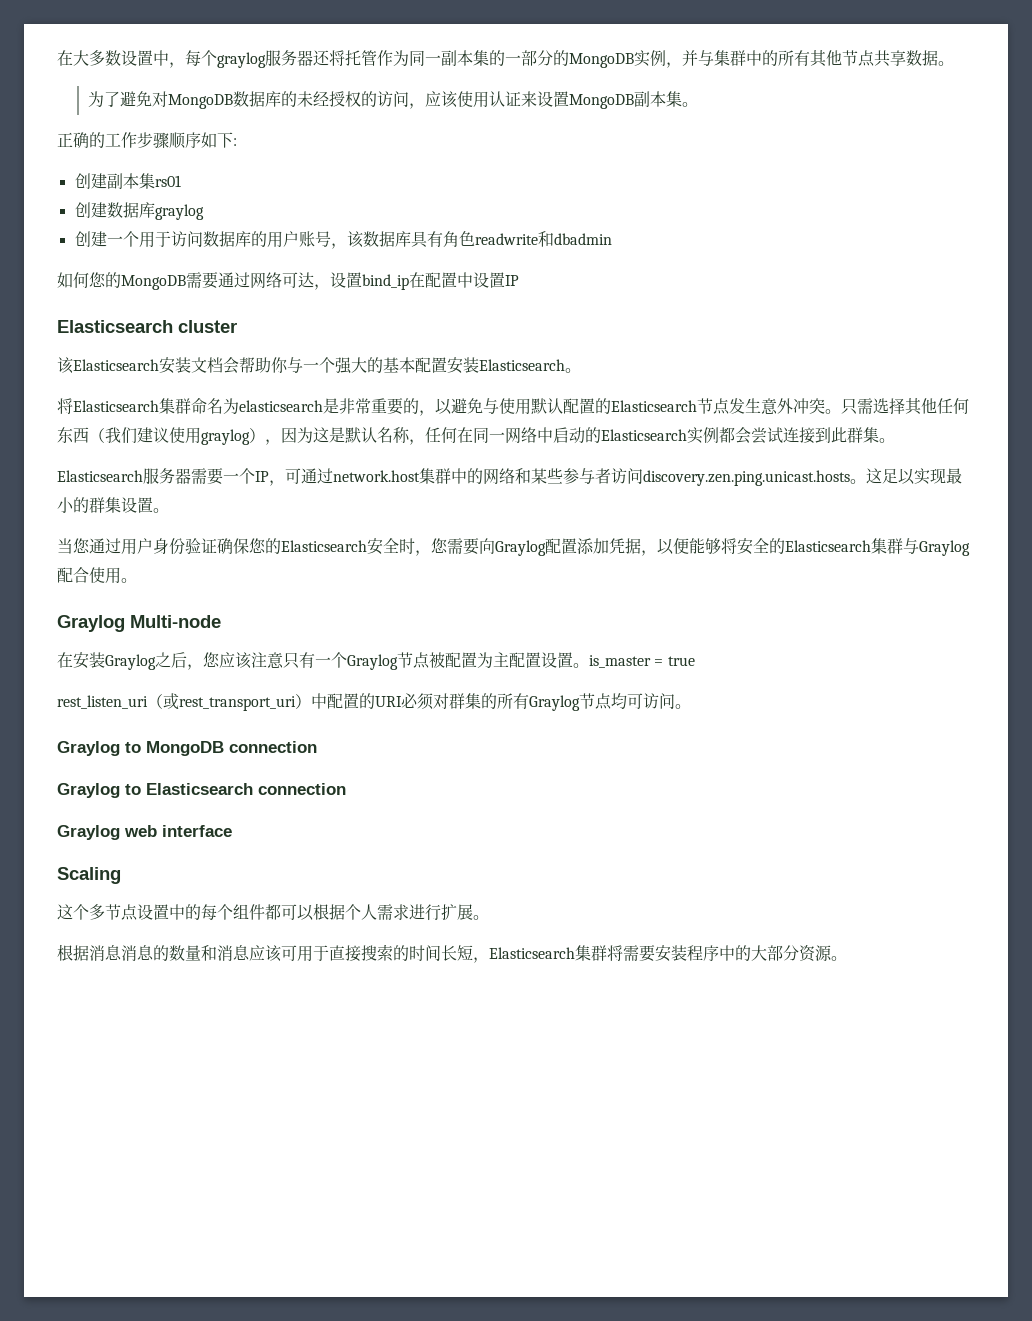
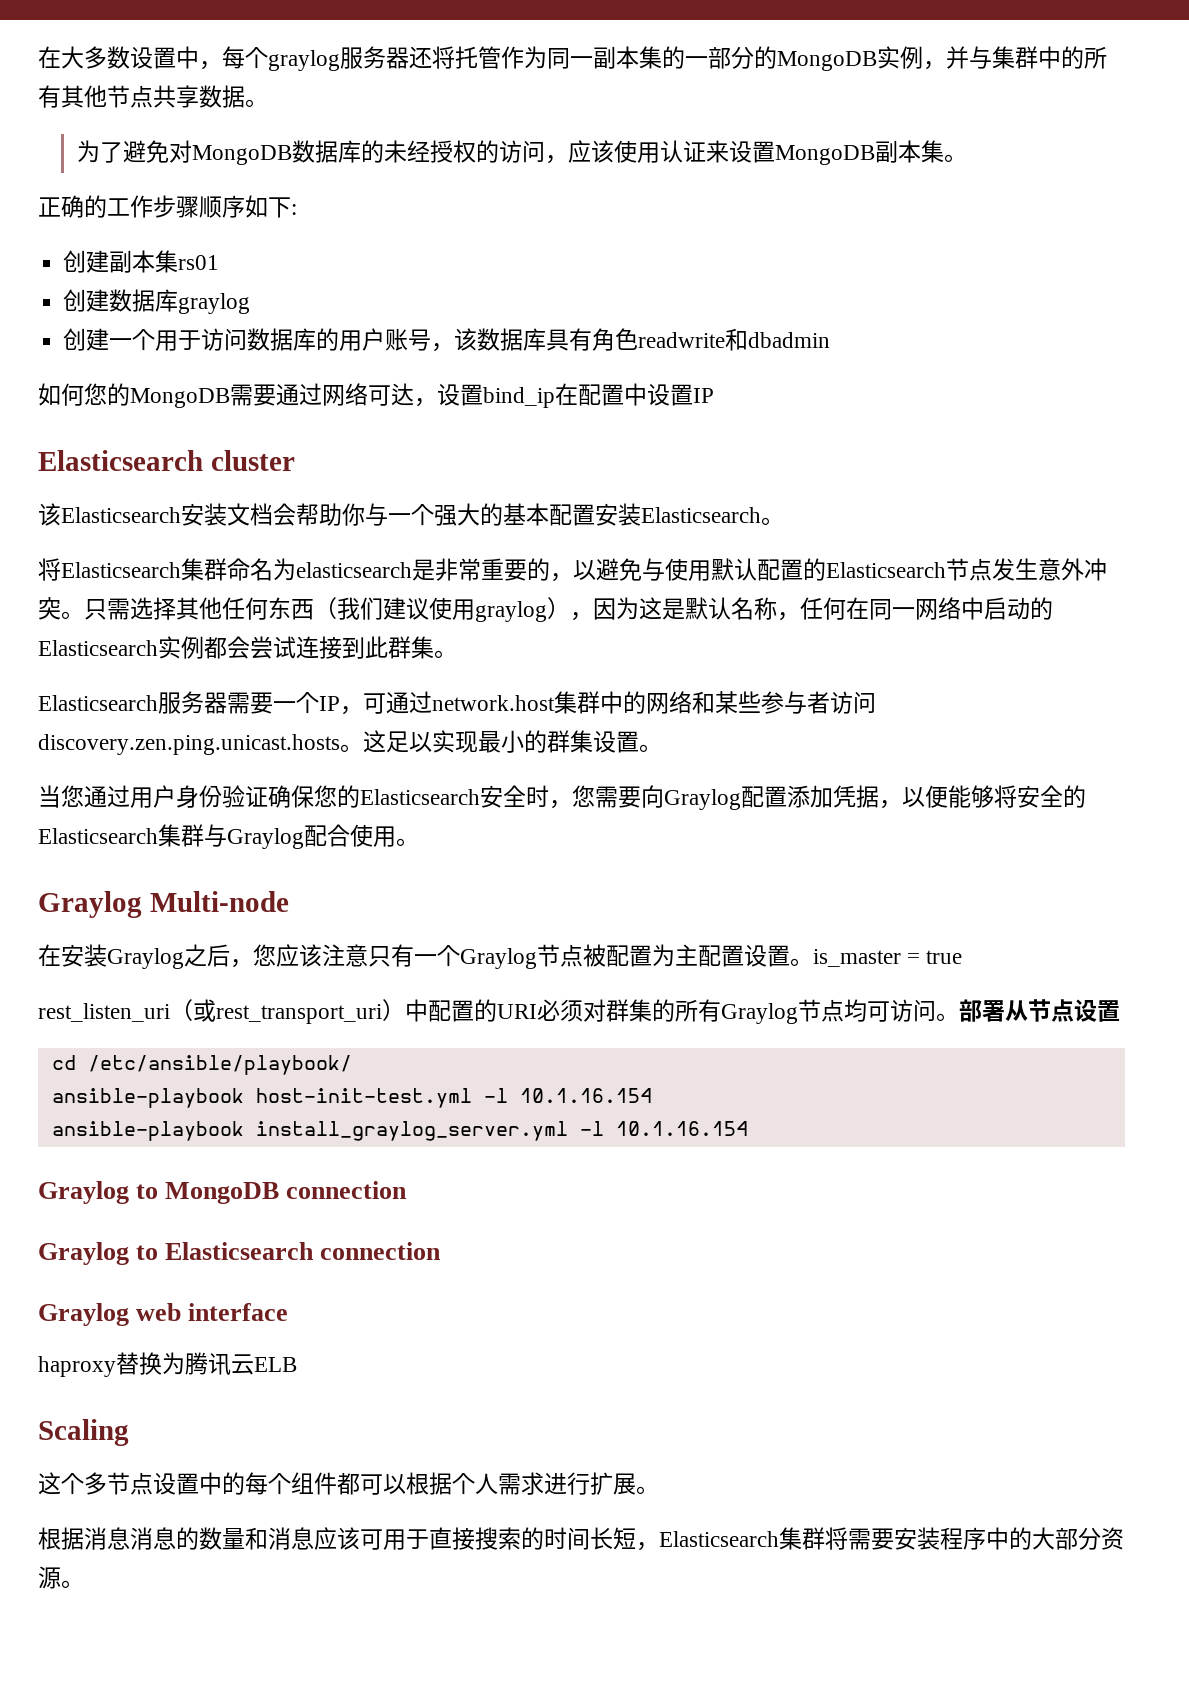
(691, 706) none -> [959,999,1120,1022] [51,1055,352,1075] [51,1088,652,1108] [51,1121,748,1141] 部署从节点设置 // cd /etc/ansible/playbook/ // ansible-playbook host-init-test.yml -l 10.1.16.154 // ansible-playbook install_graylog_server.yml -l 10.1.16.154
(232, 831) none -> [38,1352,297,1377] // haproxy替换为腾讯云ELB

